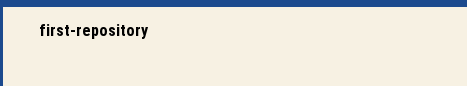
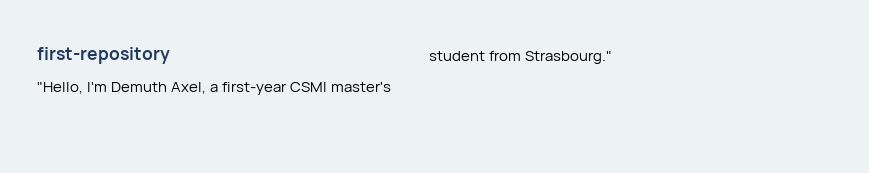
(149, 31) none -> [37,82,392,95] [429,51,613,64] // "Hello, I'm Demuth Axel, a first-year CSMI master's student from Strasbourg."

